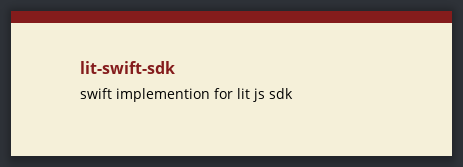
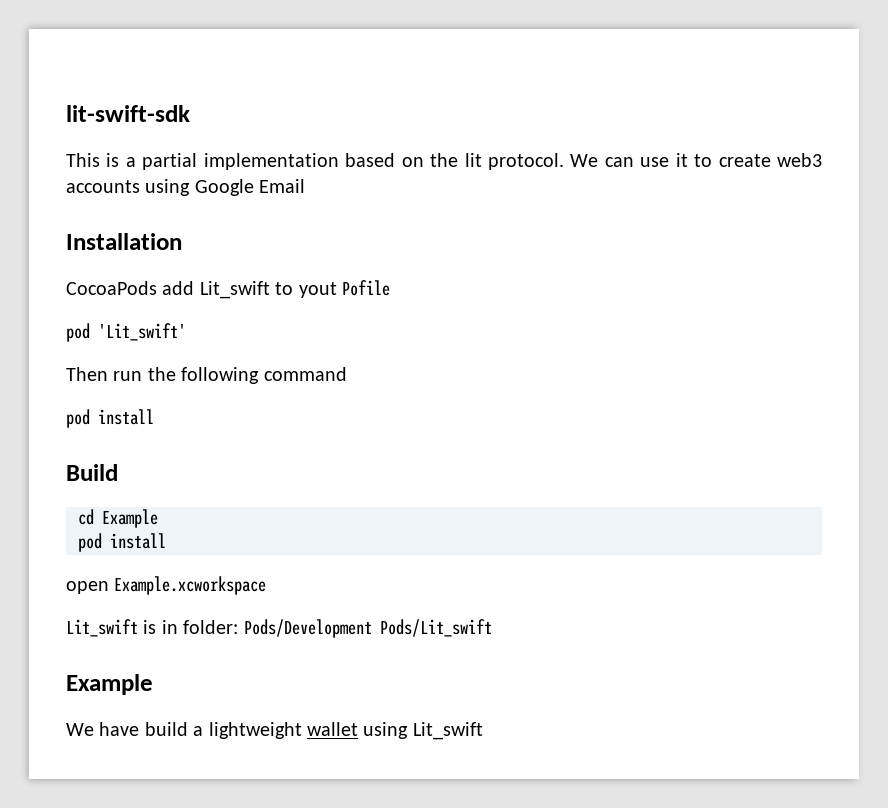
[80,88,293,102] swift implemention for lit js sdk -> [66,153,822,170] [66,179,306,196] [66,233,182,250] [66,280,390,299] [66,323,186,342] [66,367,347,384] [66,409,154,428] [66,464,118,481] [78,509,158,528] [78,533,166,552] [66,576,267,595] [66,619,492,638] [66,674,153,695] [66,722,483,740] This is a partial implementation based on the lit protocol. We can use it to create web3 accounts using Google Email // Installation // CocoaPods add Lit_swift to yout Pofile // pod 'Lit_swift' // Then run the following command // pod install // Build // cd Example // pod install // open Example.xcworkspace // Lit_swift is in folder: Pods/Development Pods/Lit_swift // Example // We have build a lightweight wallet using Lit_swift

